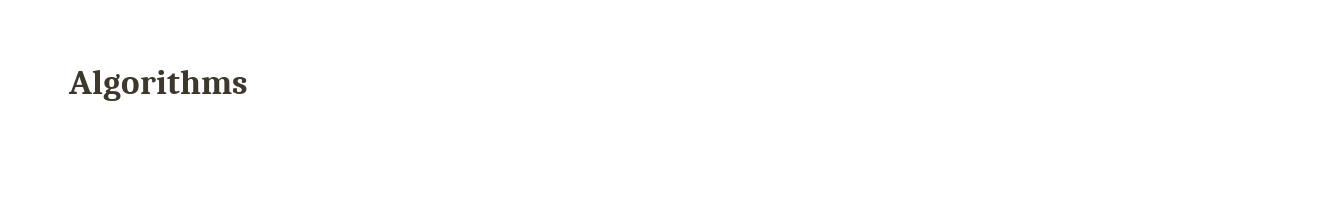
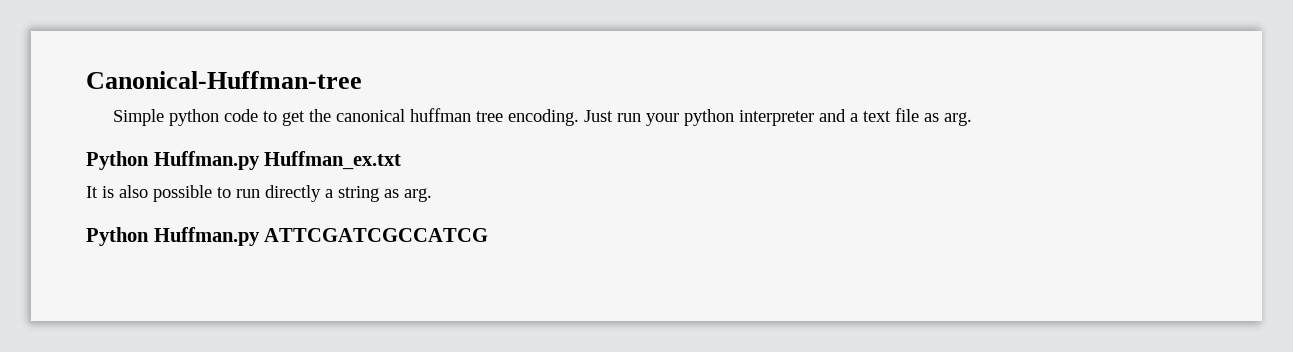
[68,69,248,101] Algorithms -> [86,71,362,89] [113,108,973,126] [86,151,402,170] [86,185,432,202] [86,227,489,246] Canonical-Huffman-tree // Simple python code to get the canonical huffman tree encoding. Just run your python interpreter and a text file as arg. // Python Huffman.py Huffman_ex.txt // It is also possible to run directly a string as arg. // Python Huffman.py ATTCGATCGCCATCG

